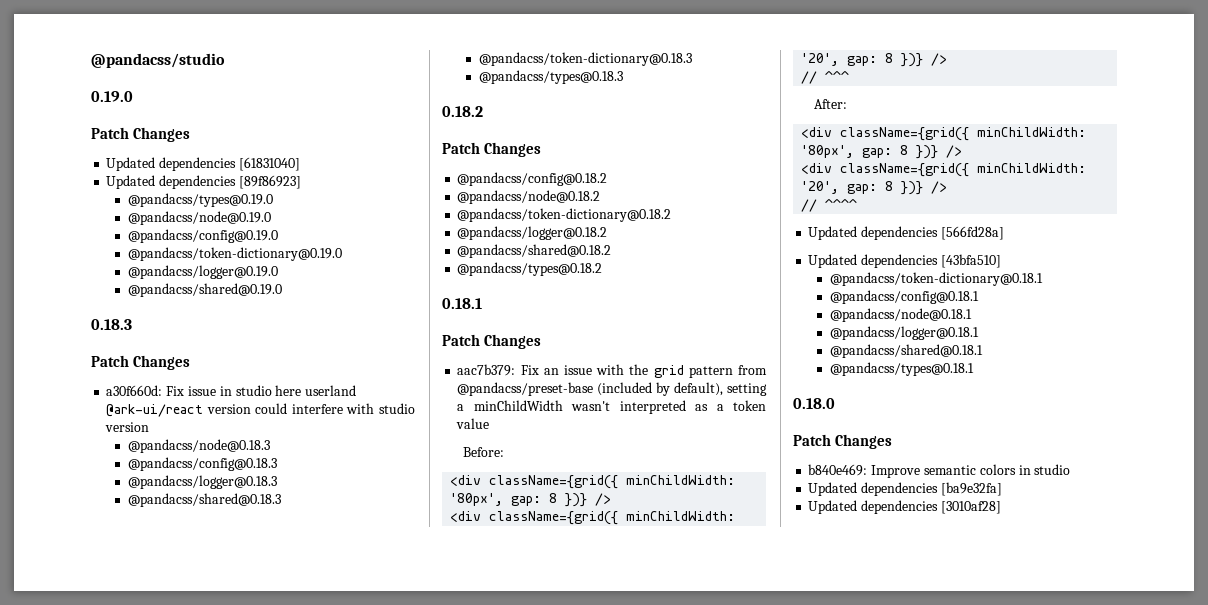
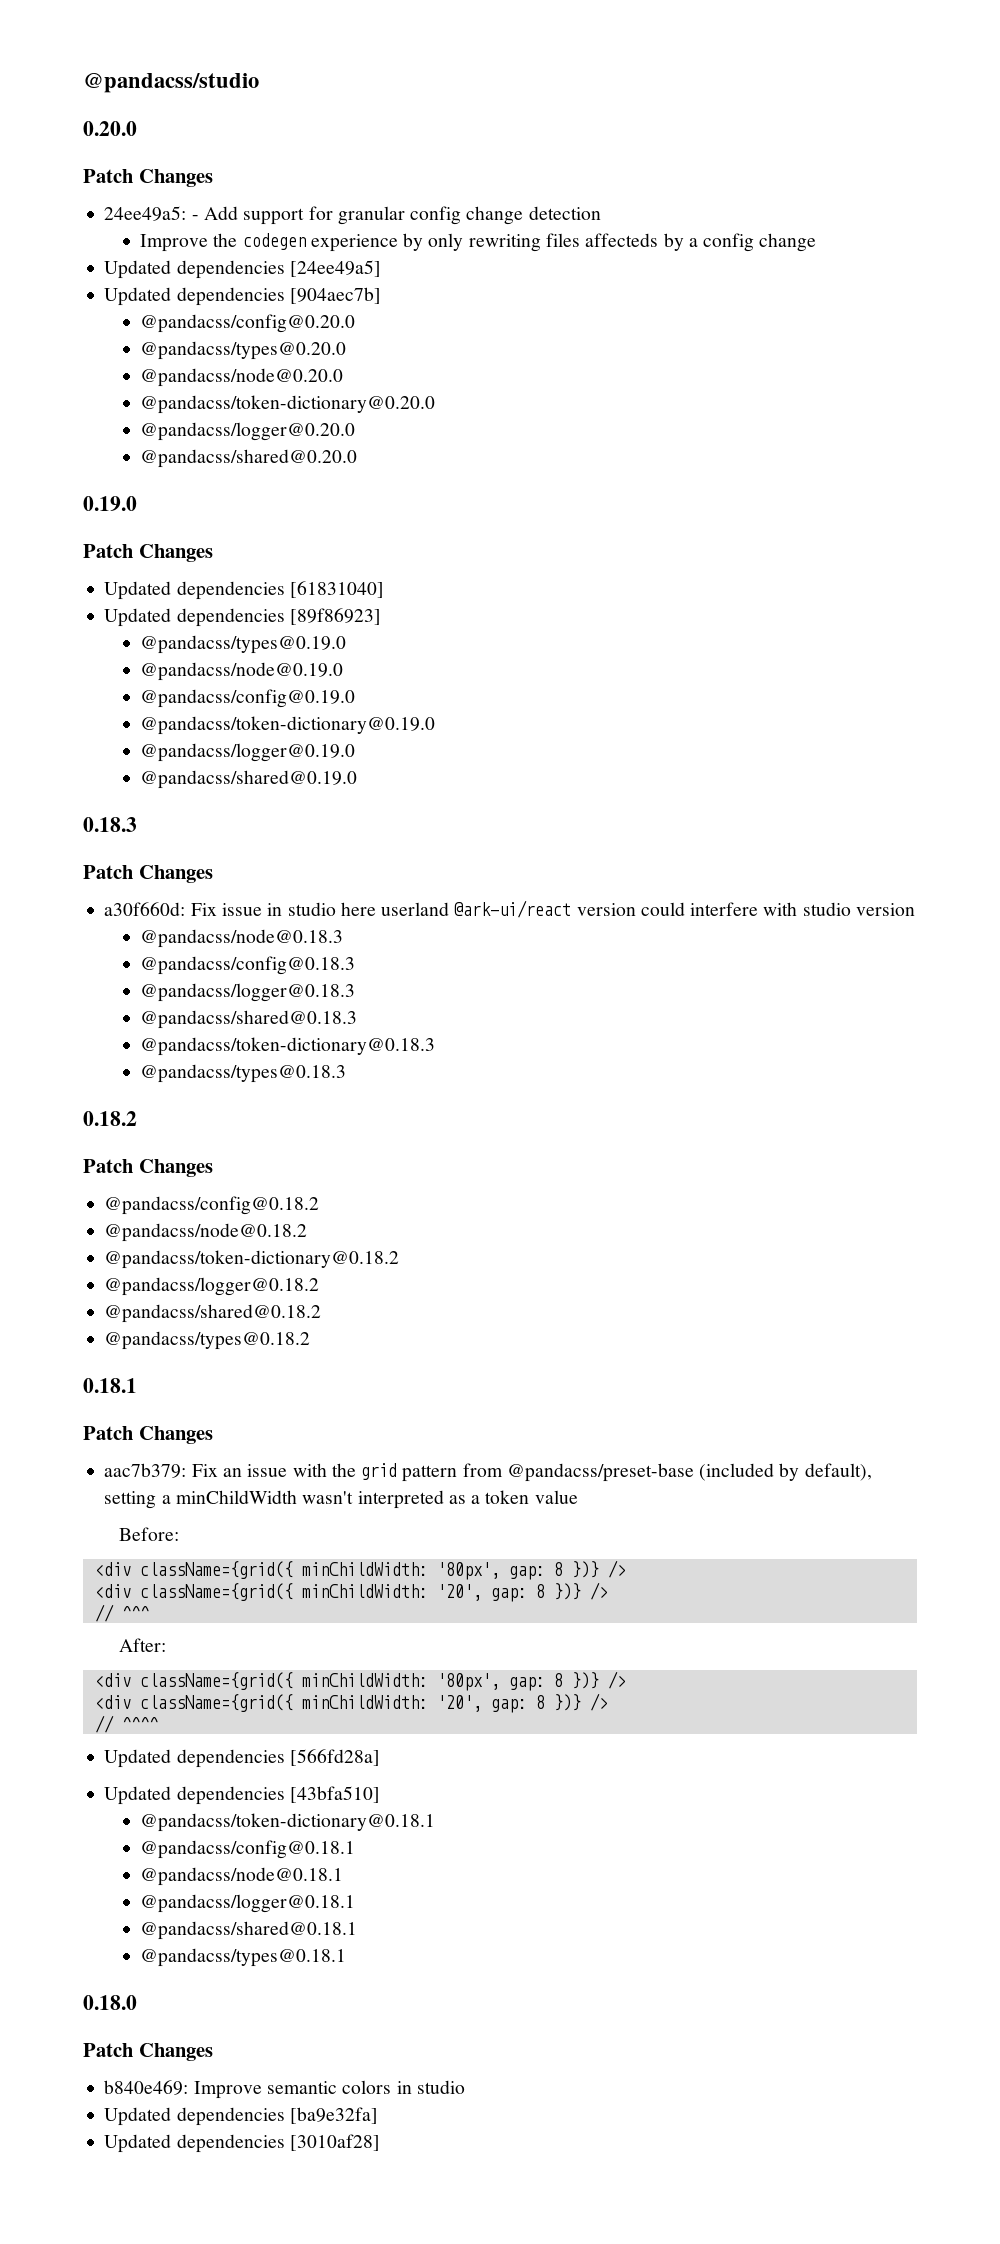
(225, 60) none -> [83,121,137,136] [83,169,213,187] [104,206,601,225] [140,233,817,252] [104,260,381,279] [104,287,381,306] [140,314,356,333] [140,341,347,360] [140,368,344,387] [140,395,436,414] [140,422,356,441] [140,449,358,468] // 0.20.0 // Patch Changes // 24ee49a5: - Add support for granular config change detection // Improve the codegen experience by only rewriting files affecteds by a config change // Updated dependencies [24ee49a5] // Updated dependencies [904aec7b] // @pandacss/config@0.20.0 // @pandacss/types@0.20.0 // @pandacss/node@0.20.0 // @pandacss/token-dictionary@0.20.0 // @pandacss/logger@0.20.0 // @pandacss/shared@0.20.0

